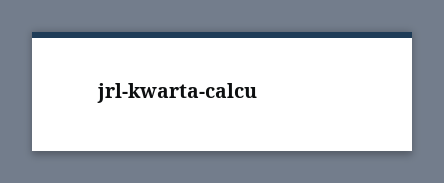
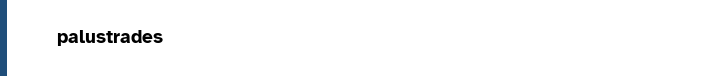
[97,83,257,103] jrl-kwarta-calcu -> [57,30,163,46] palustrades

